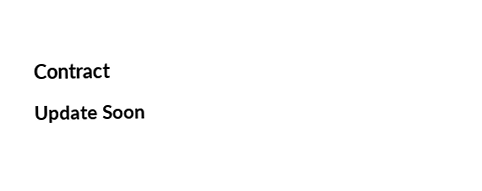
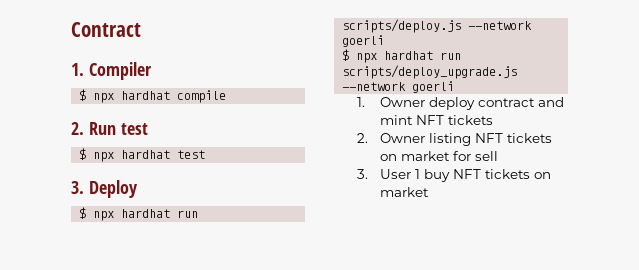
[34,104,146,124] Update Soon -> [71,62,152,80] [79,89,227,103] [71,122,148,135] [79,148,206,162] [71,180,138,198] [79,207,199,221] [342,19,533,33] [342,35,385,47] [342,49,462,63] [342,65,518,79] [342,81,455,93] [356,97,564,110] [379,115,493,125] [356,133,552,146] [379,151,498,161] [356,169,551,182] [379,187,429,197] 1. Compiler // $ npx hardhat compile // 2. Run test // $ npx hardhat test // 3. Deploy // $ npx hardhat run scripts/deploy.js --network goerli // $ npx hardhat run scripts/deploy_upgrade.js --network goerli // 1. Owner deploy contract and mint NFT tickets // 2. Owner listing NFT tickets on market for sell // 3. User 1 buy NFT tickets on market

